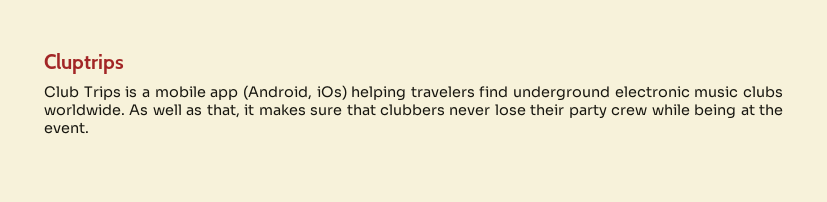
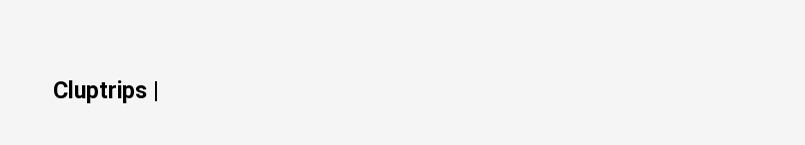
[44,85,783,101] [44,104,784,119] [44,122,89,134] // Club Trips is a mobile app (Android, iOs) helping travelers find underground electronic music clubs worldwide. As well as that, it makes sure that clubbers never lose their party crew while being at the event. -> [153,81,161,102] |

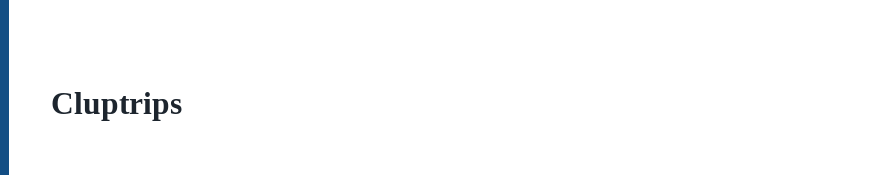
[153,81,161,102] | -> (182, 106) none

